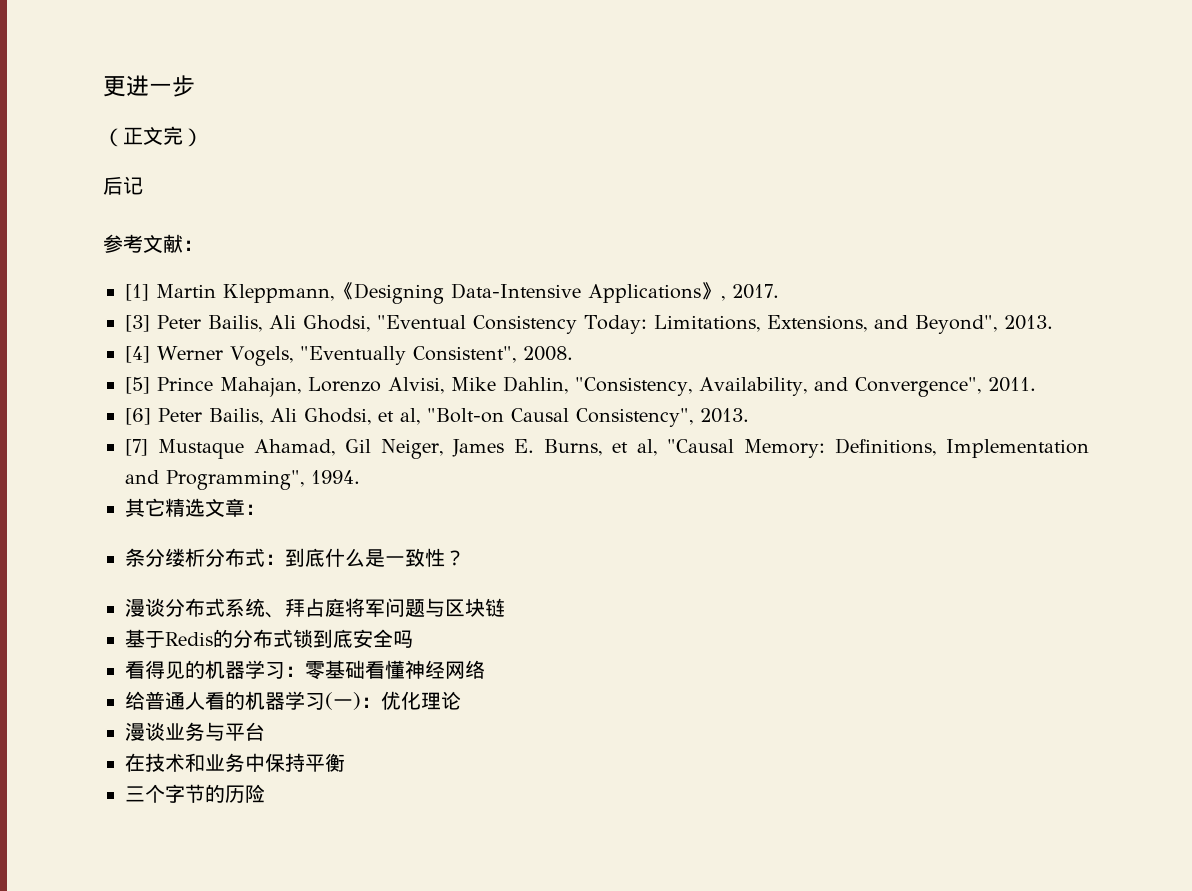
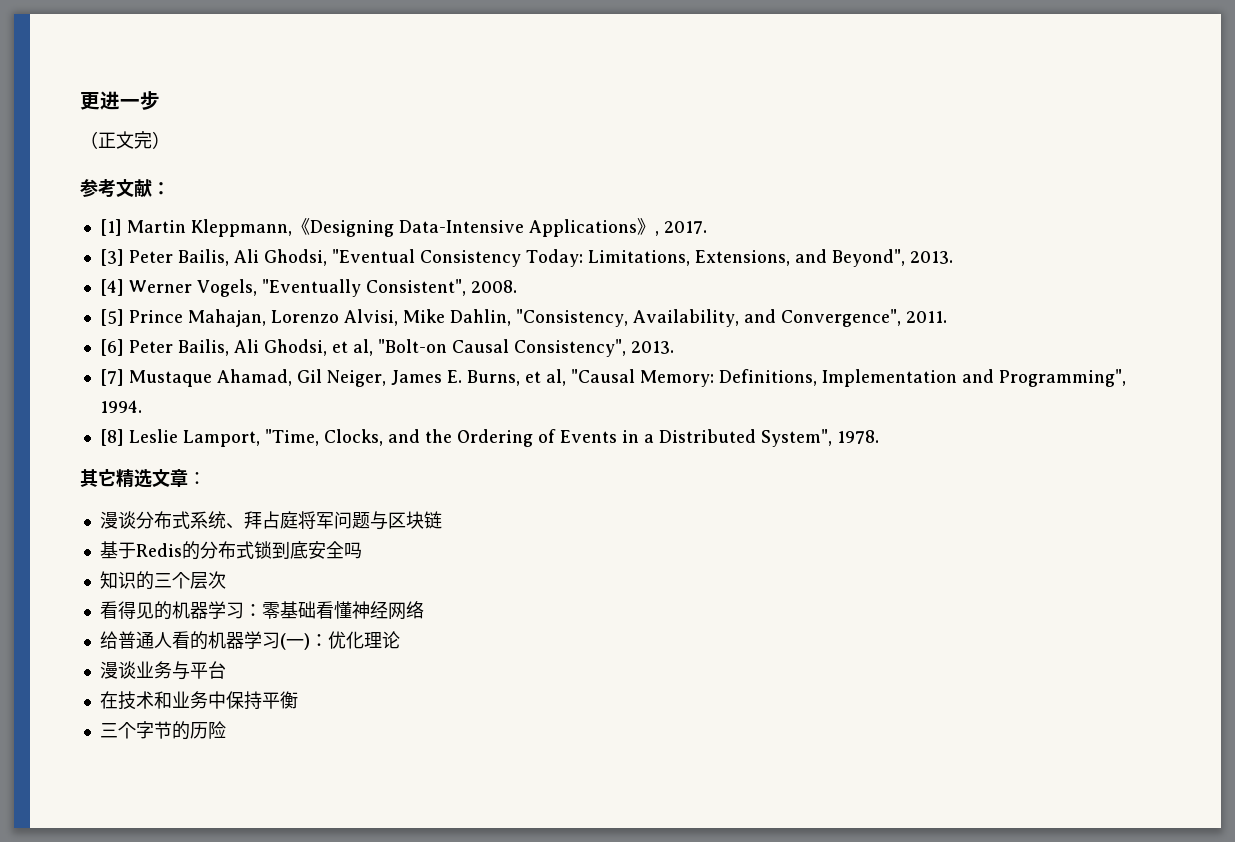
[103,176,143,195] // 后记 -> (170, 140) none
[125,498,265,517] [125,548,465,567] 其它精选文章： // 条分缕析分布式：到底什么是一致性？ -> [99,429,879,447] [80,469,206,488] [8] Leslie Lamport, "Time, Clocks, and the Ordering of Events in a Distributed System", 1978. // 其它精选文章：
(413, 639) none -> [99,571,226,590] // 知识的三个层次

